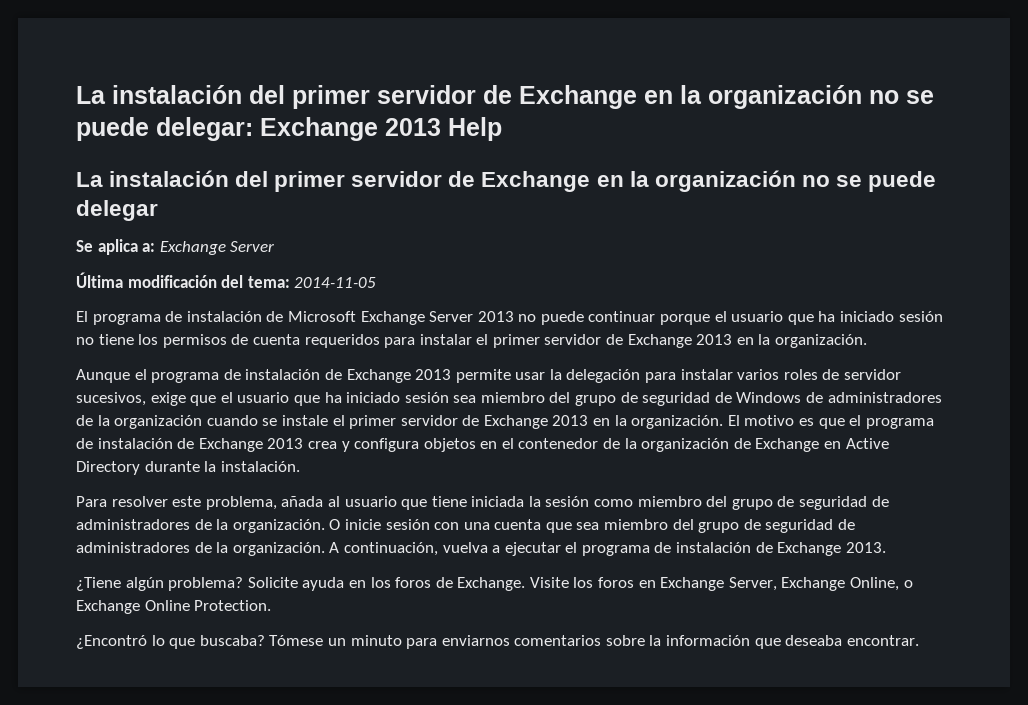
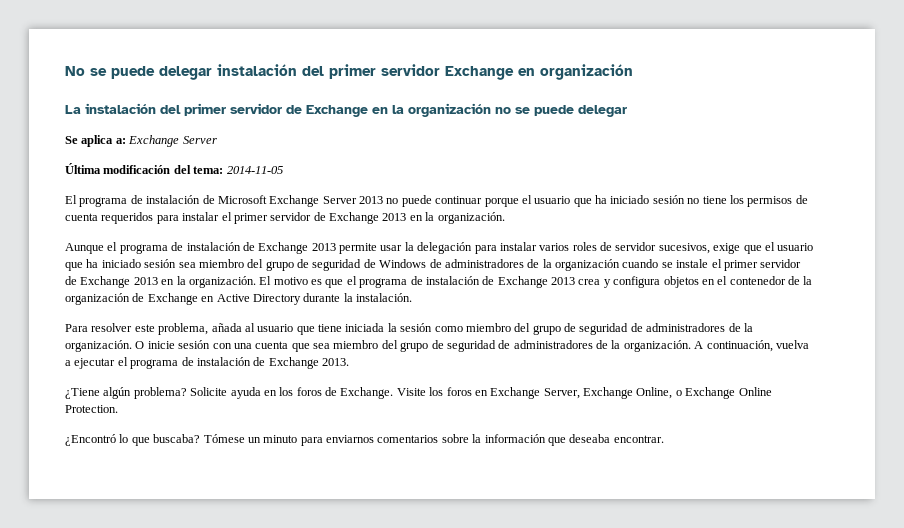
[76,85,934,109] [76,117,502,141] La instalación del primer servidor de Exchange en la organización no se puede delegar: Exchange 2013 Help -> [65,64,633,80] No se puede delegar instalación del primer servidor Exchange en organización

